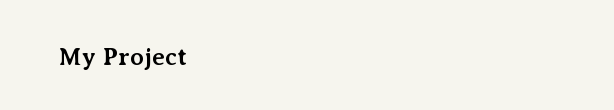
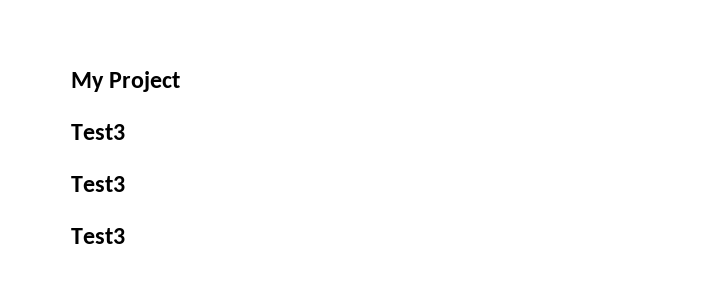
(187, 59) none -> [71,124,125,140] [71,176,125,192] [71,228,125,244] // Test3 // Test3 // Test3

